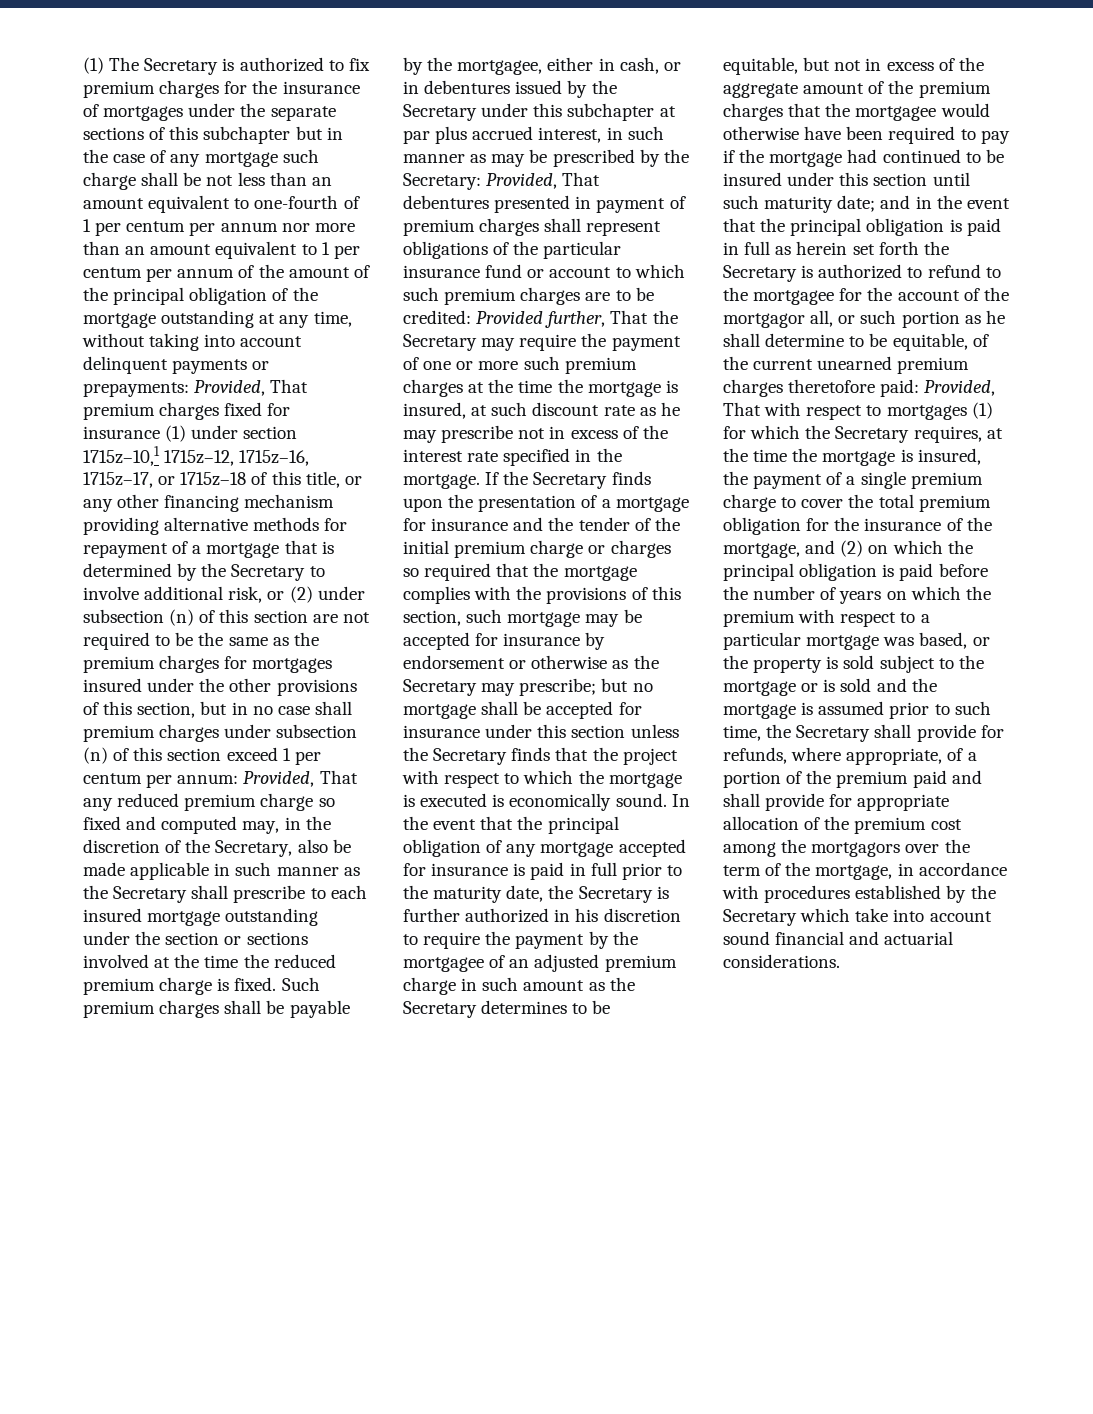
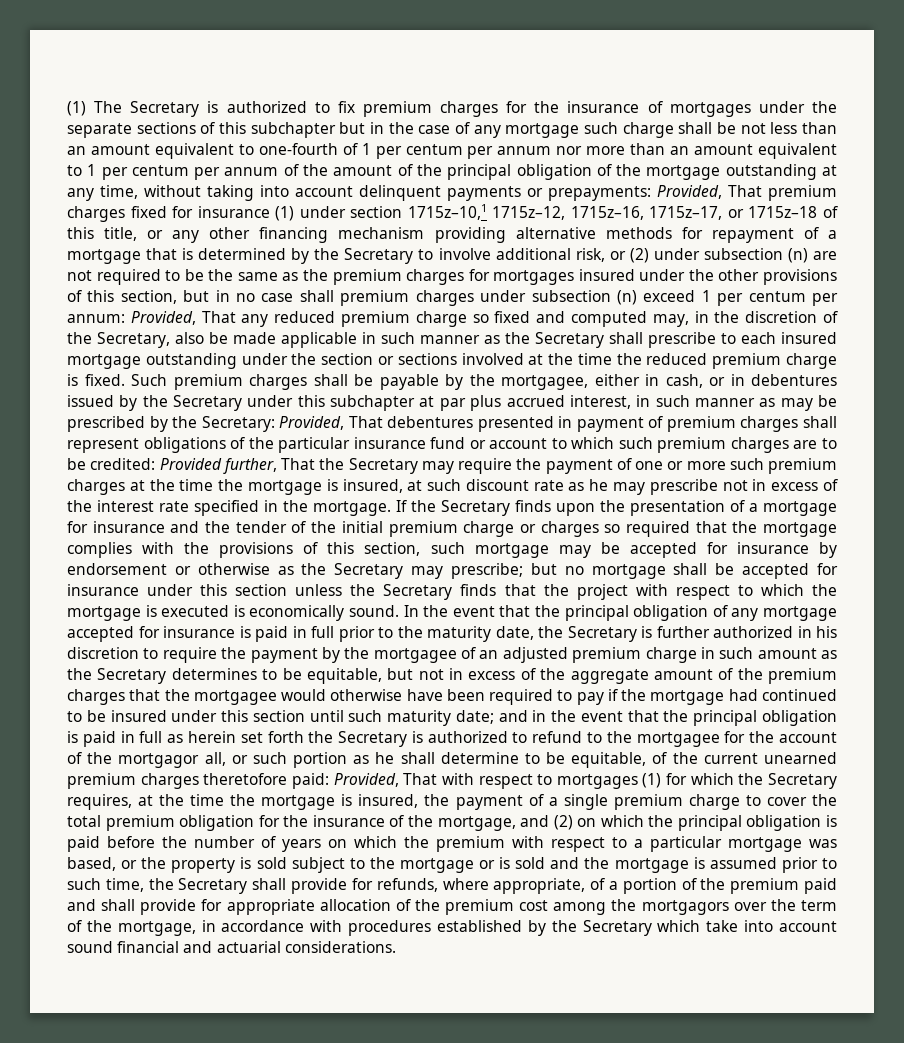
[199,609,308,623] of this section -> (808, 255) none
[113,747,222,761] of this section -> (637, 297) none

